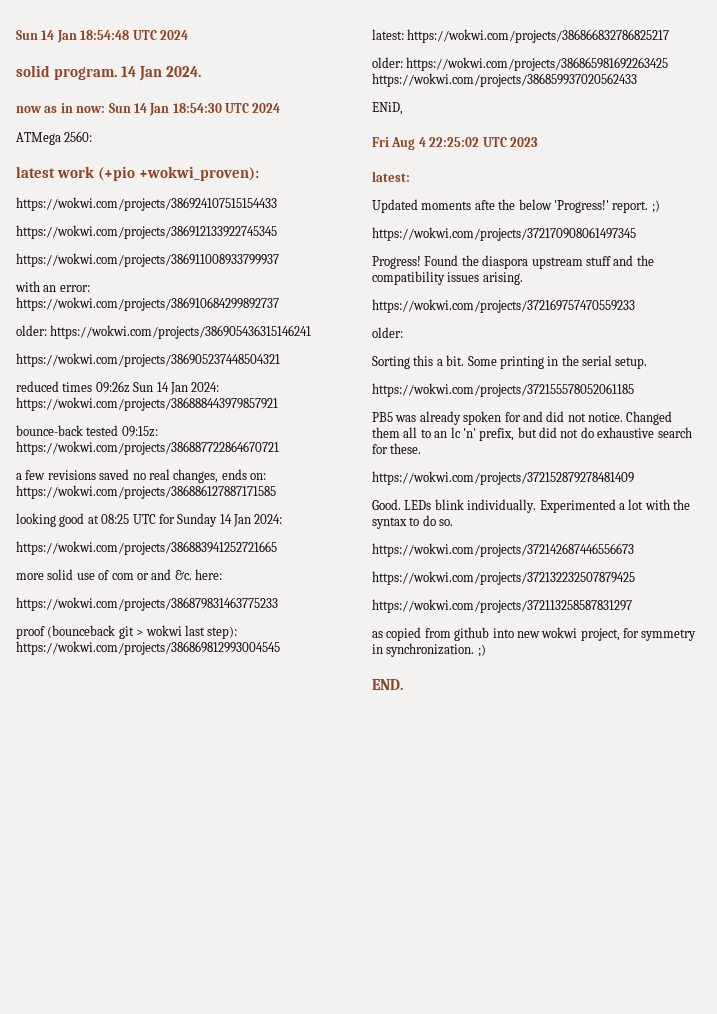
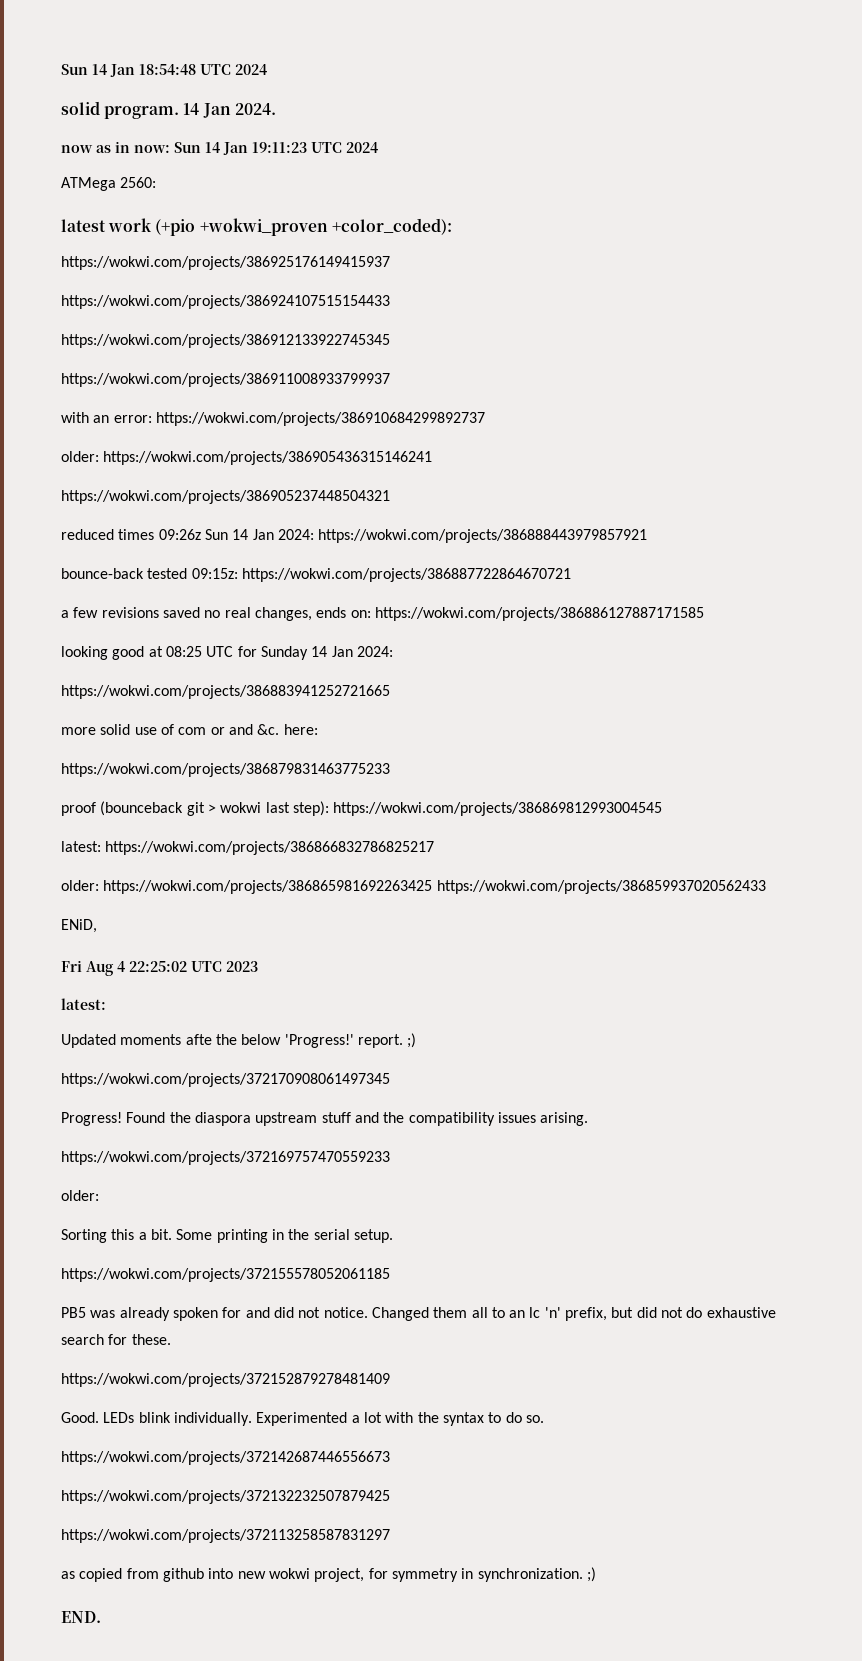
[172,103,222,113] 18:54:30 -> [252,142,307,153] 19:11:23
[138,166,259,181] +wokwi_proven): -> [199,218,452,236] [61,256,390,270] +wokwi_proven +color_coded): // https://wokwi.com/projects/386925176149415937

